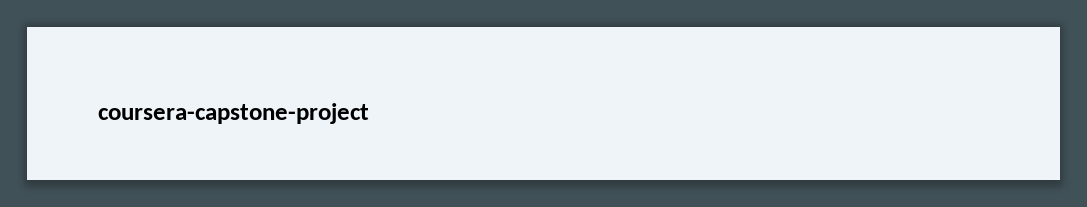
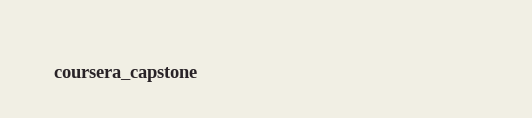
[98,103,369,124] coursera-capstone-project -> [54,67,197,82] coursera_capstone

